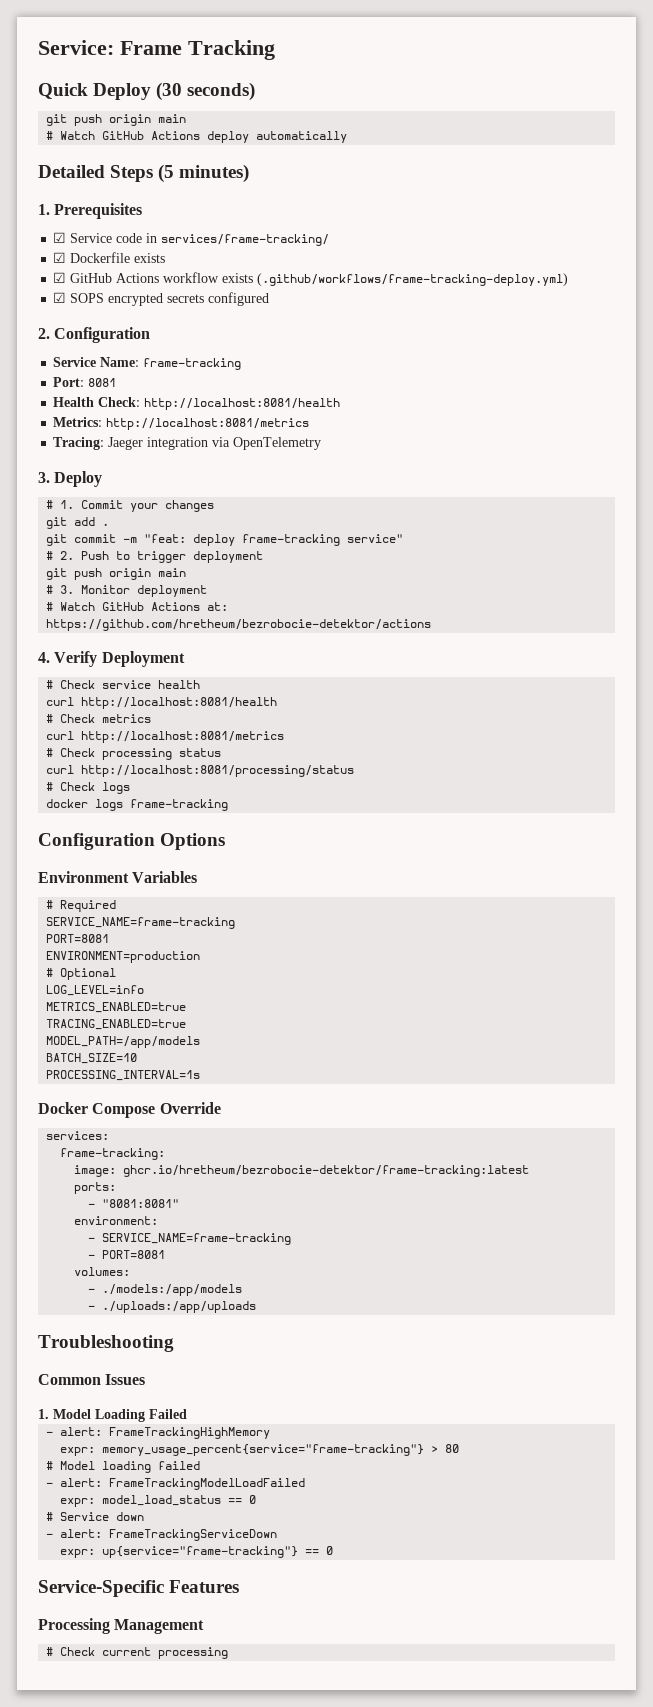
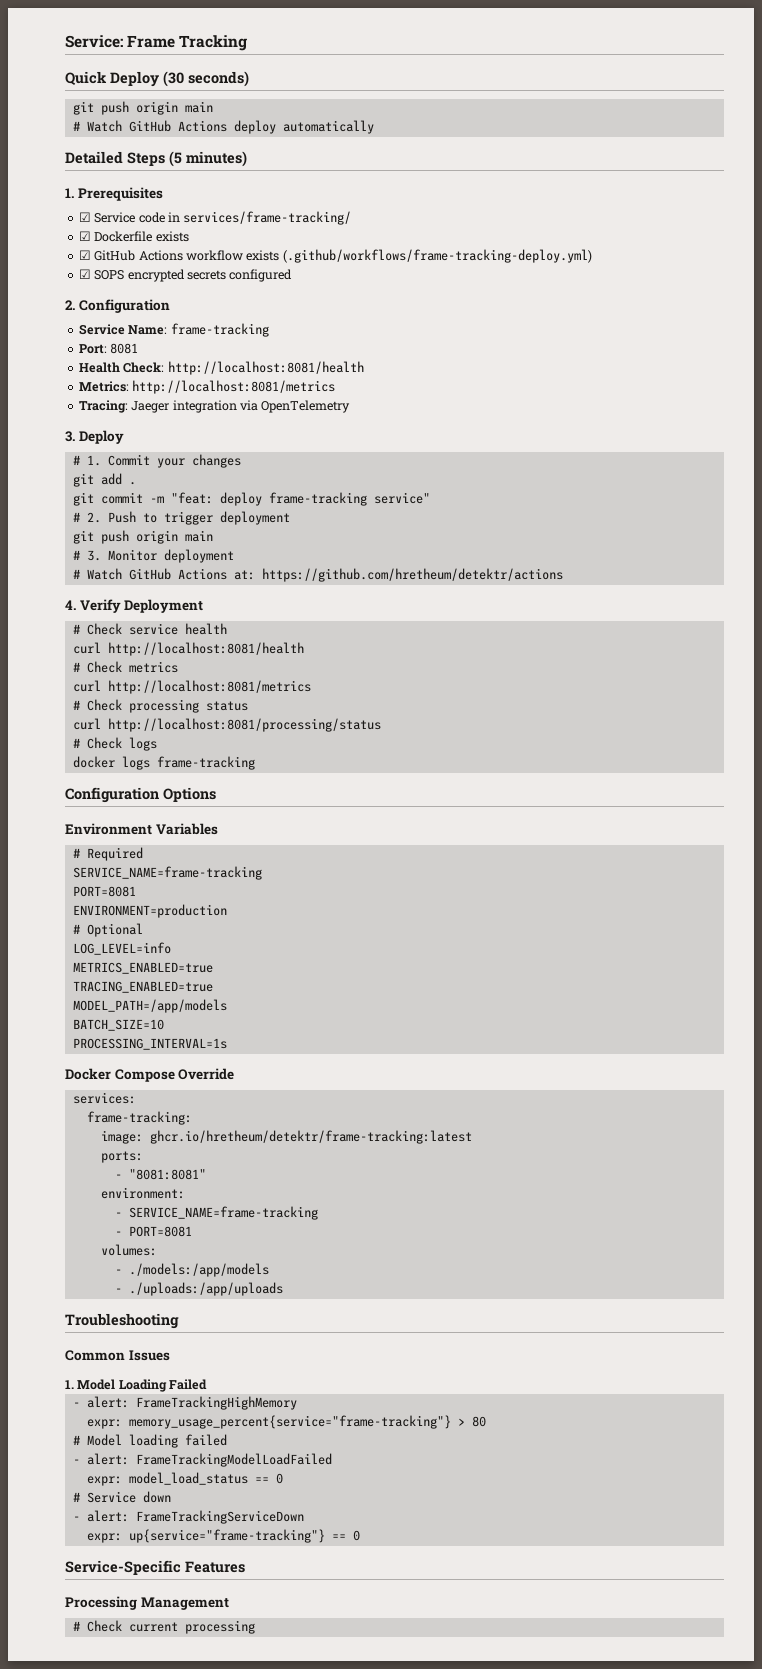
[46,619,432,631] https://github.com/hretheum/bezrobocie-detektor/actions -> [261,568,563,582] https://github.com/hretheum/detektr/actions
[123,1165,530,1177] ghcr.io/hretheum/bezrobocie-detektor/frame-tracking:latest -> [149,1130,472,1144] ghcr.io/hretheum/detektr/frame-tracking:latest

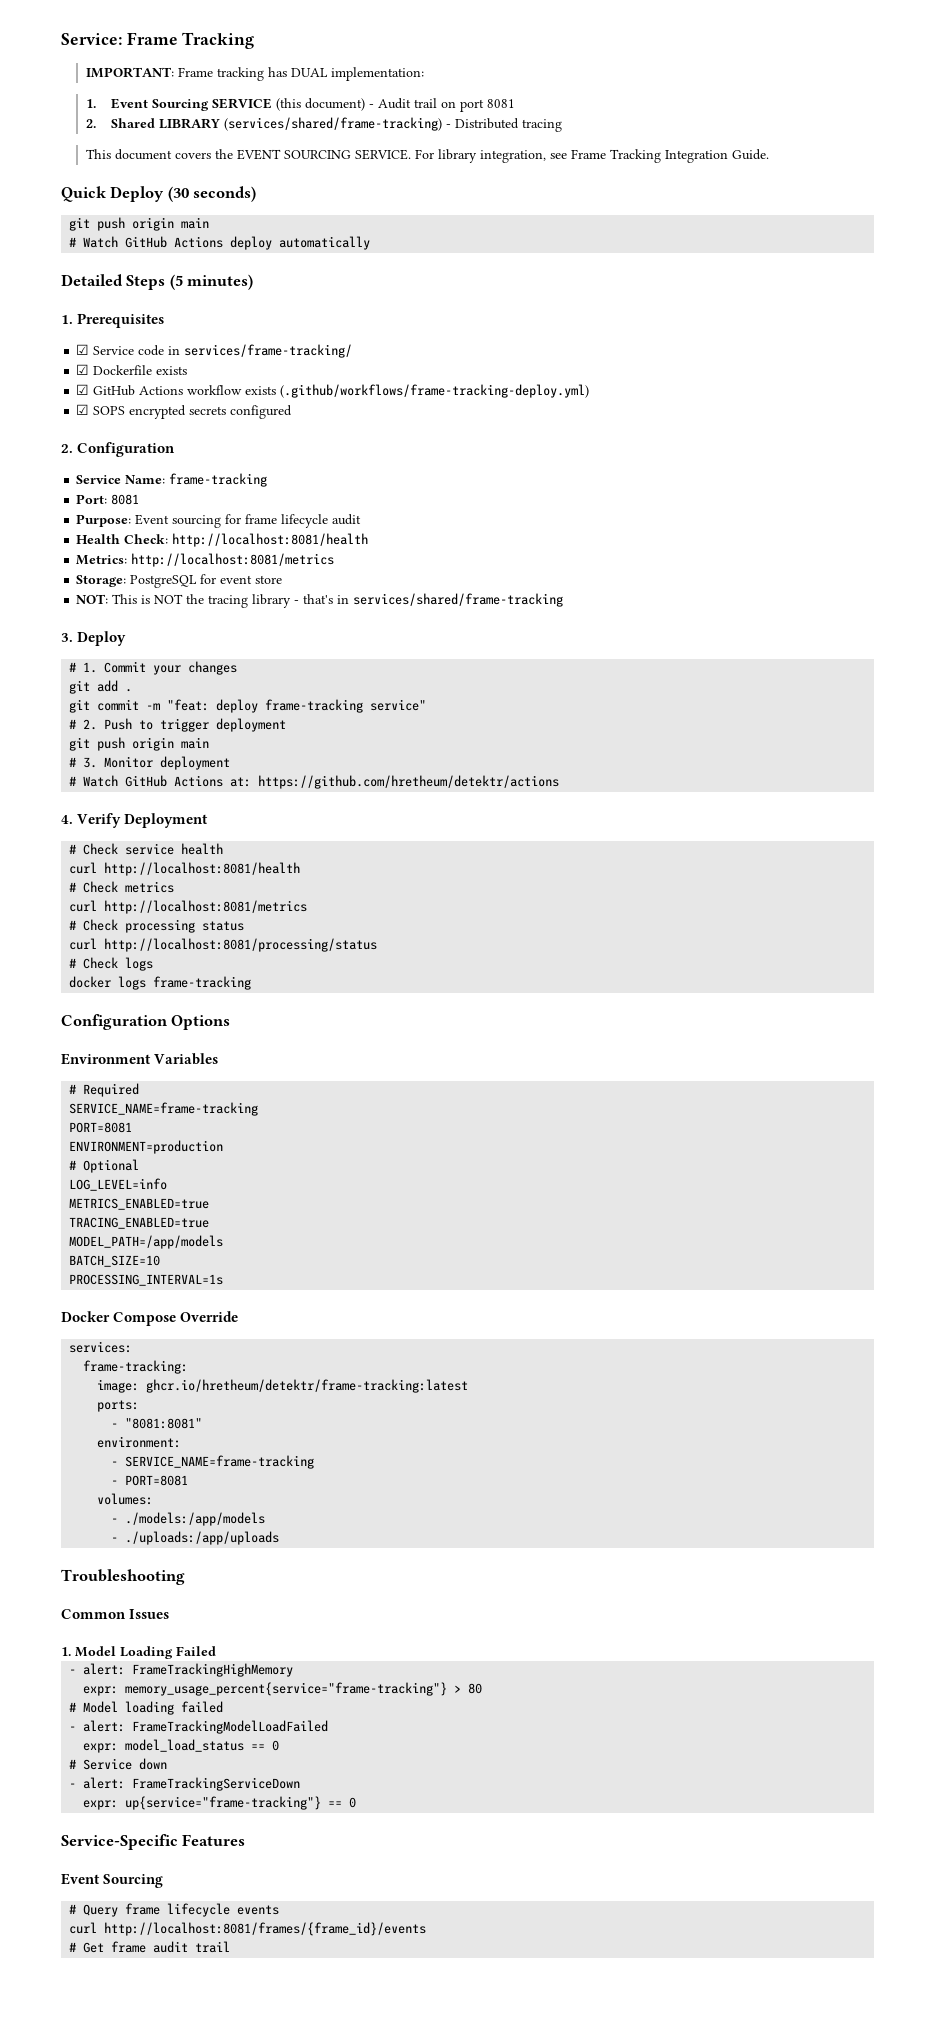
(248, 43) none -> [85,67,424,81] [85,98,515,112] [85,117,562,132] [85,149,769,163] // IMPORTANT: Frame tracking has DUAL implementation: // 1. Event Sourcing SERVICE (this document) - Audit trail on port 8081 // 2. Shared LIBRARY (services/shared/frame-tracking) - Distributed tracing // This document covers the EVENT SOURCING SERVICE. For library integration, see Frame Tracking Integration Guide.
(139, 348) none -> [76,514,362,528] // Purpose: Event sourcing for frame lifecycle audit
[78,400,351,413] Tracing: Jaeger integration via OpenTelemetry -> [76,574,283,588] [76,593,564,608] Storage: PostgreSQL for event store // NOT: This is NOT the tracing library - that's in services/shared/frame-tracking
[65,1596,229,1610] [72,1620,255,1634] Processing Management // # Check current processing -> [61,1873,164,1888] [69,1903,280,1917] [69,1922,427,1936] [69,1941,231,1953] Event Sourcing // # Query frame lifecycle events // curl http://localhost:8081/frames/{frame_id}/events // # Get frame audit trail

